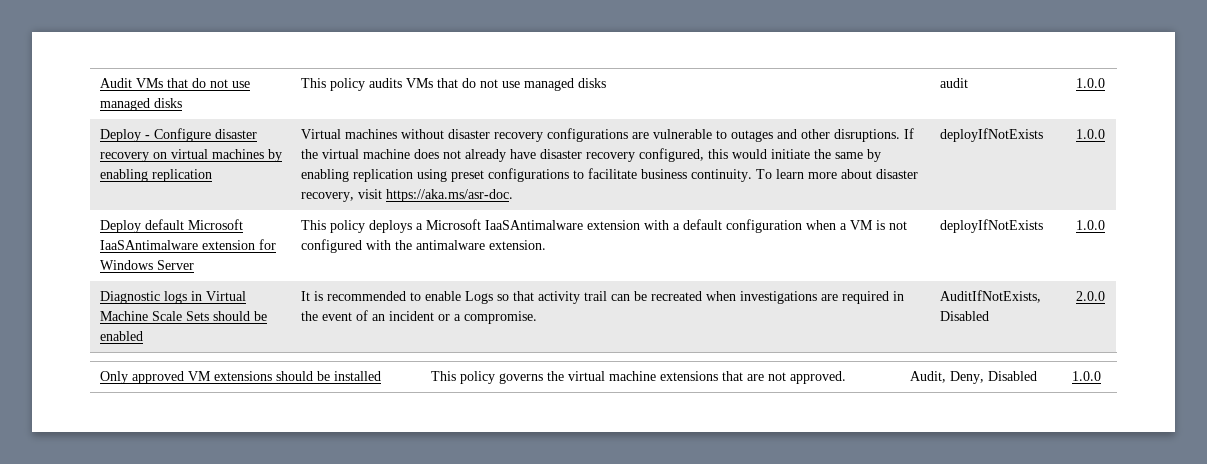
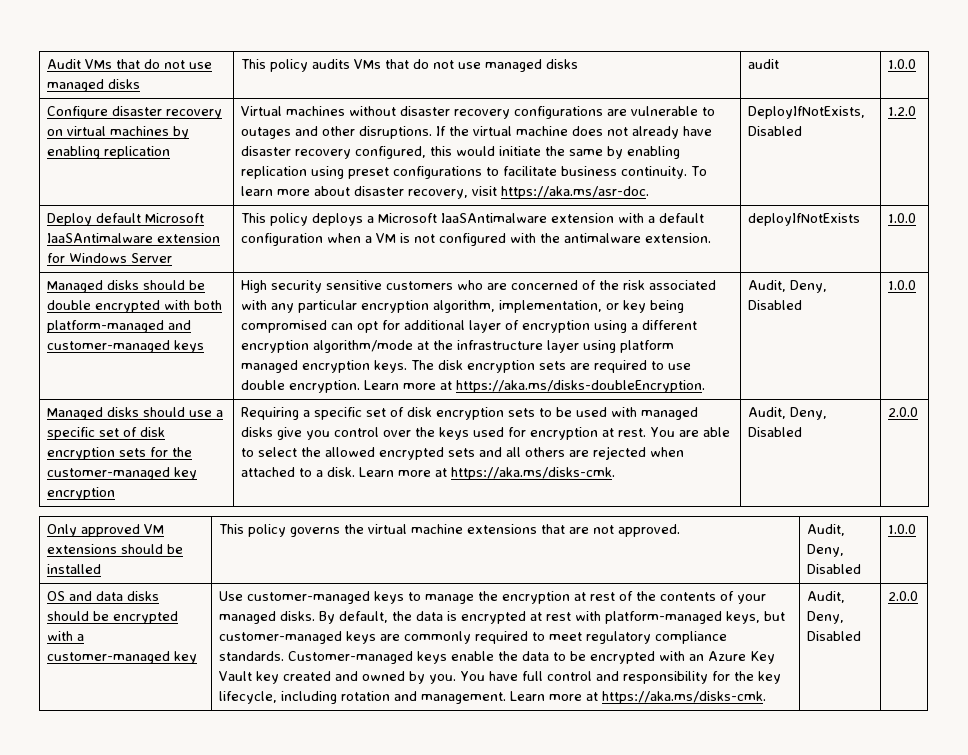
[99,129,150,142] Deploy - -> (917, 64) none
[939,128,1043,142] [1075,129,1105,139] deployIfNotExists | 1.0.0 -> [748,106,866,119] [748,126,803,136] [888,106,917,116] DeployIfNotExists, Disabled | 1.2.0
[99,291,246,304] [99,311,267,321] [99,331,143,341] [300,291,904,304] [300,310,537,324] [939,290,1041,303] Diagnostic logs in Virtual Machine Scale Sets should be enabled | It is recommended to enable Logs so that activity trail can be recreated when investigations are required in the event of an incident or a compromise. | AuditIfNotExists, -> [47,280,206,293] [47,300,223,313] [47,320,192,333] [47,340,205,353] [241,280,717,293] [241,300,685,313] [241,320,698,333] [241,340,675,353] [241,360,692,373] [241,380,706,393] [748,280,828,293] [748,300,803,310] [888,280,917,290] [47,407,224,420] [47,427,166,440] [47,447,193,460] [47,467,198,480] [47,487,116,500] [241,407,699,420] [241,427,731,440] [241,446,685,460] [241,467,616,480] [748,407,828,420] Managed disks should be double encrypted with both platform-managed and customer-managed keys | High security sensitive customers who are concerned of the risk associated with any particular encryption algorithm, implementation, or key being compromised can opt for additional layer of encryption using a different encryption algorithm/mode at the infrastructure layer using platform managed encryption keys. The disk encryption sets are required to use double encryption. Learn more at https://aka.ms/disks-doubleEncryption. | Audit, Deny, Disabled | 1.0.0 // Managed disks should use a specific set of disk encryption sets for the customer-managed key encryption | Requiring a specific set of disk encryption sets to be used with managed disks give you control over the keys used for encryption at rest. You are able to select the allowed encrypted sets and all others are rejected when attached to a disk. Learn more at https://aka.ms/disks-cmk. | Audit, Deny,
(1101, 376) none -> [47,591,160,601] [47,611,179,624] [47,631,85,641] [47,651,198,664] [219,591,767,604] [219,611,786,624] [219,631,728,644] [219,651,776,664] [219,671,782,684] [219,691,767,704] [807,591,846,603] [807,611,845,624] [807,631,862,641] [888,591,919,601] // OS and data disks should be encrypted with a customer-managed key | Use customer-managed keys to manage the encryption at rest of the contents of your managed disks. By default, the data is encrypted at rest with platform-managed keys, but customer-managed keys are commonly required to meet regulatory compliance standards. Customer-managed keys enable the data to be encrypted with an Azure Key Vault key created and owned by you. You have full control and responsibility for the key lifecycle, including rotation and management. Learn more at https://aka.ms/disks-cmk. | Audit, Deny, Disabled | 2.0.0

